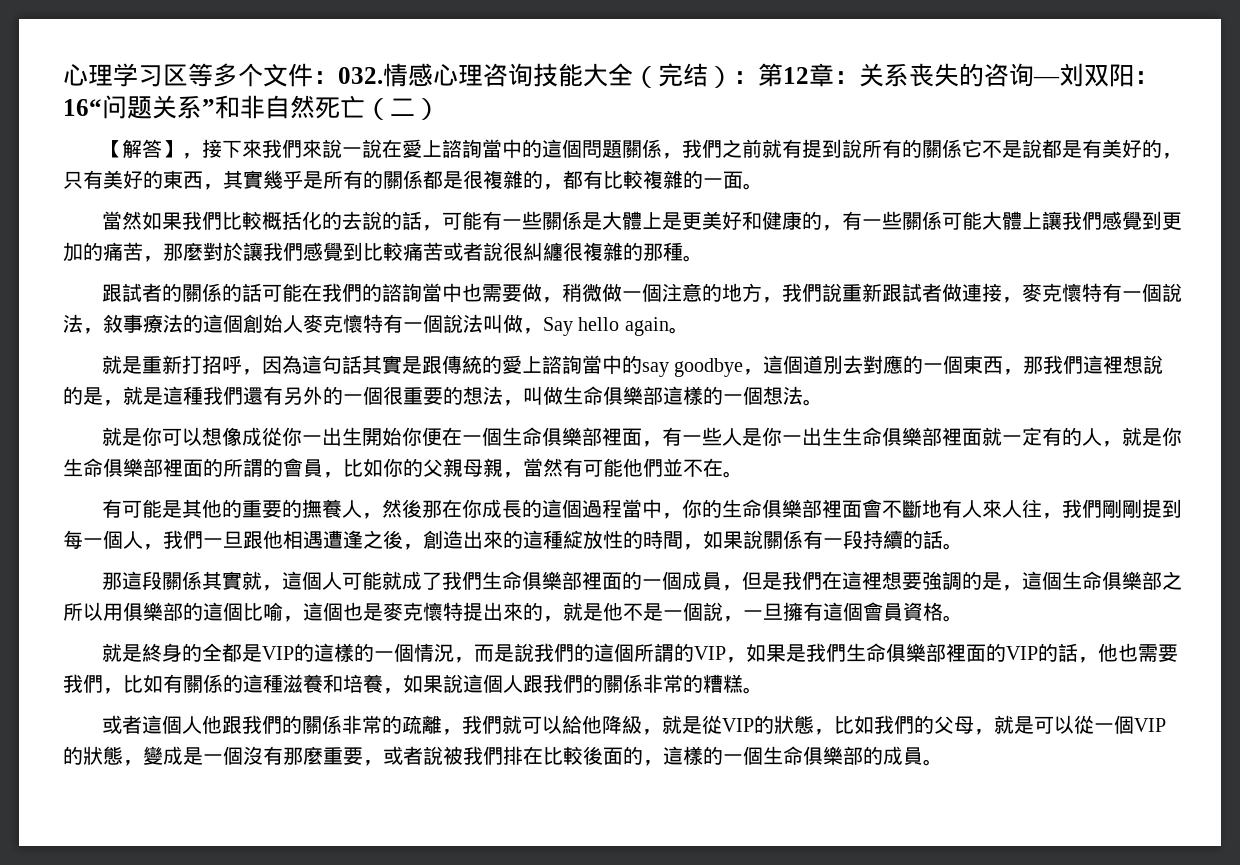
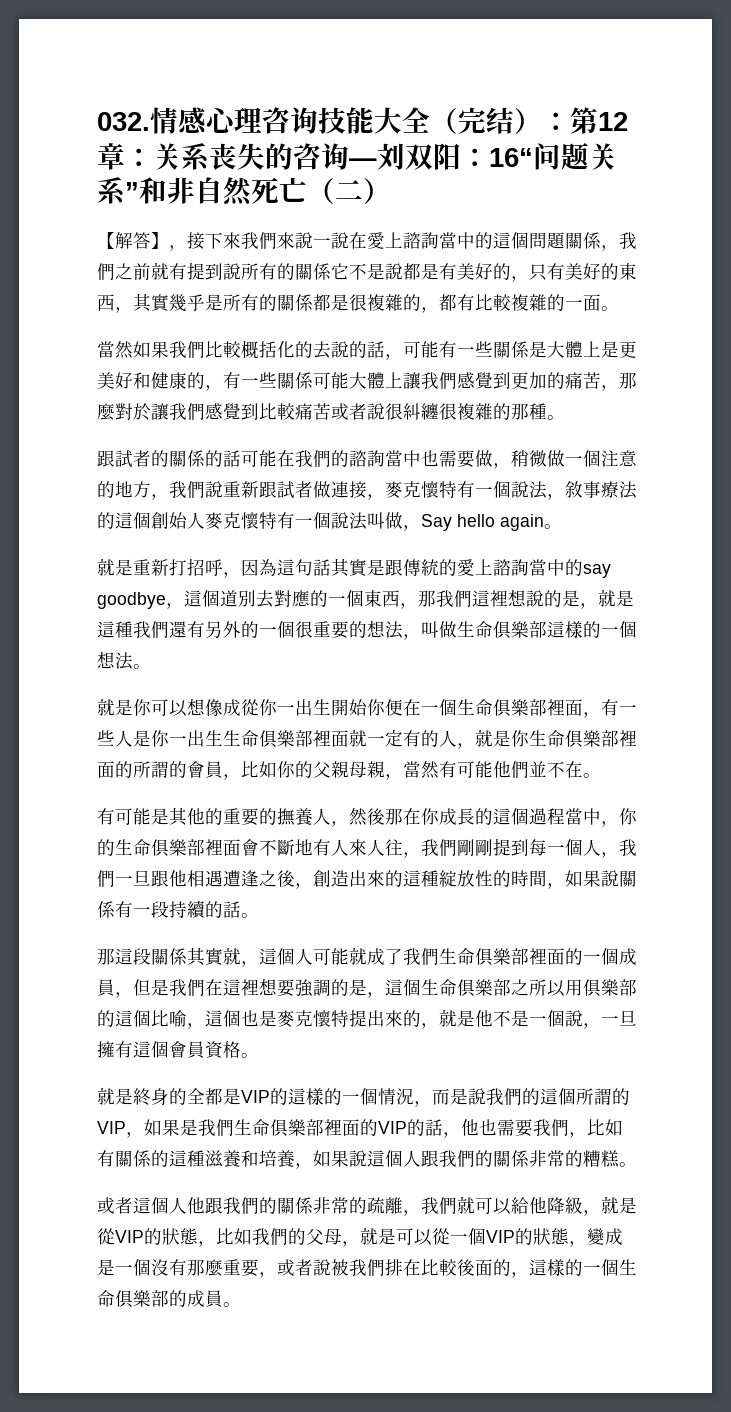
[63,63,338,87] 心理学习区等多个文件： -> (97, 121) none

